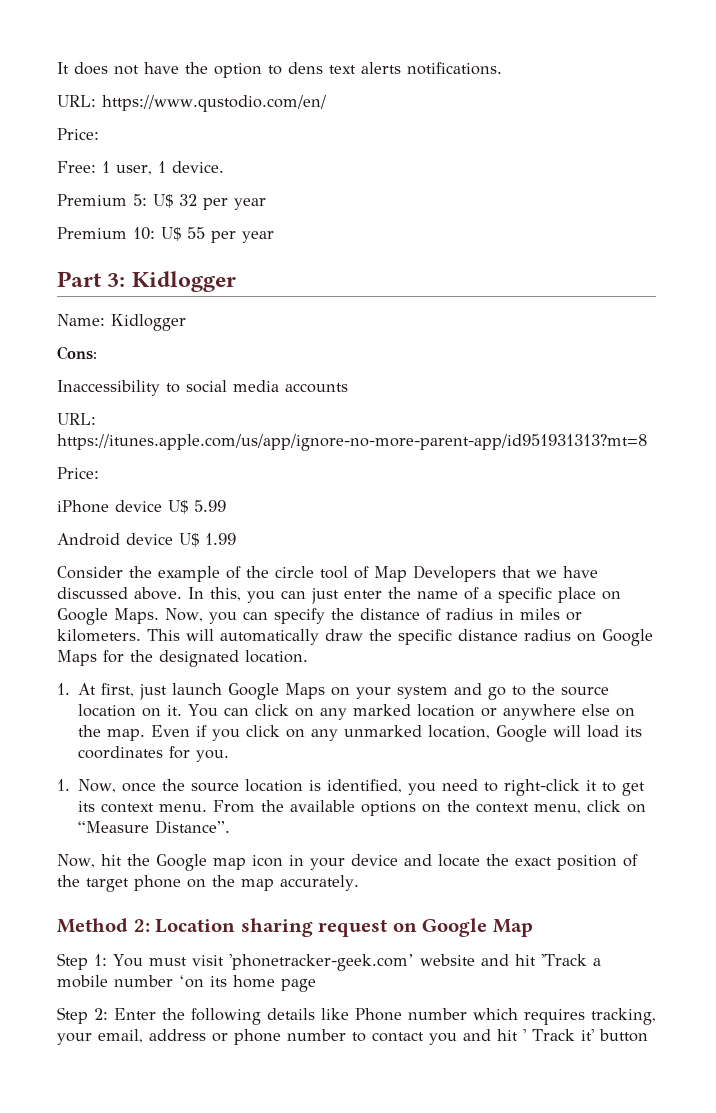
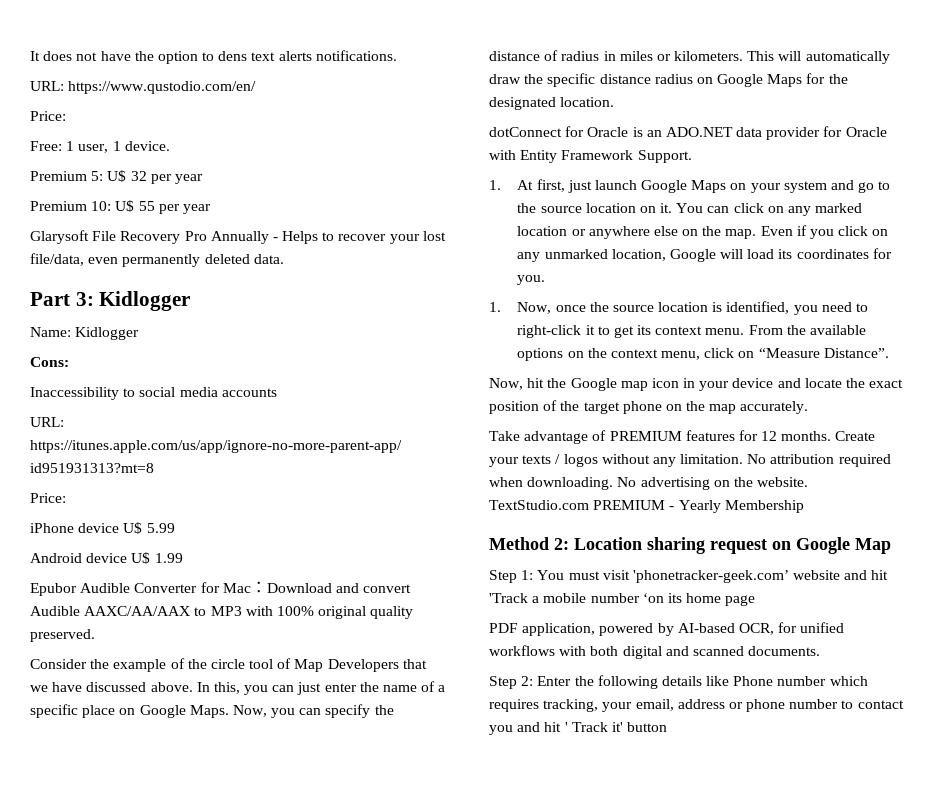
(274, 237) none -> [30,230,446,244] [30,253,284,267] // Glarysoft File Recovery Pro Annually - Helps to recover your lost file/data, even permanently deleted data.
(236, 539) none -> [30,581,412,596] [30,606,414,619] [30,629,95,642] // Epubor Audible Converter for Mac：Download and convert Audible AAXC/AA/AAX to MP3 with 100% original quality preserved.
(308, 656) none -> [489,126,887,140] [489,150,692,163] // dotConnect for Oracle is an ADO.NET data provider for Oracle with Entity Framework Support.
(359, 883) none -> [489,430,876,444] [489,454,891,467] [489,477,809,490] [489,500,804,513] // Take advantage of PREMIUM features for 12 months. Create your texts / logos without any limitation. No attribution required when downloading. No advertising on the website. TextStudio.com PREMIUM - Yearly Membership
(316, 985) none -> [489,622,845,636] [489,645,821,659] // PDF application, powered by AI-based OCR, for unified workflows with both digital and scanned documents.

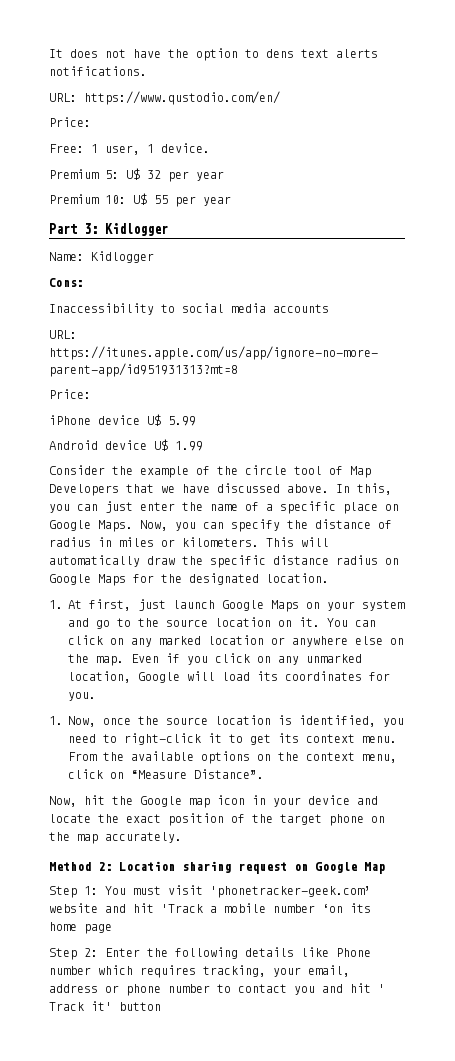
[30,230,446,244] [30,253,284,267] // Glarysoft File Recovery Pro Annually - Helps to recover your lost file/data, even permanently deleted data. -> (231, 201) none
[30,581,412,596] [30,606,414,619] [30,629,95,642] // Epubor Audible Converter for Mac：Download and convert Audible AAXC/AA/AAX to MP3 with 100% original quality preserved. -> (203, 446) none
[489,126,887,140] [489,150,692,163] // dotConnect for Oracle is an ADO.NET data provider for Oracle with Entity Framework Support. -> (329, 578) none
[489,430,876,444] [489,454,891,467] [489,477,809,490] [489,500,804,513] // Take advantage of PREMIUM features for 12 months. Create your texts / logos without any limitation. No attribution required when downloading. No advertising on the website. TextStudio.com PREMIUM - Yearly Membership -> (182, 837) none
[489,622,845,636] [489,645,821,659] // PDF application, powered by AI-based OCR, for unified workflows with both digital and scanned documents. -> (112, 929) none

